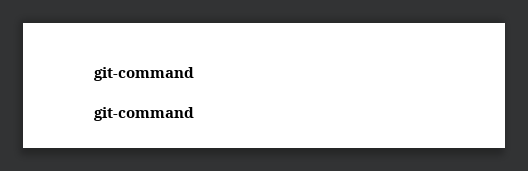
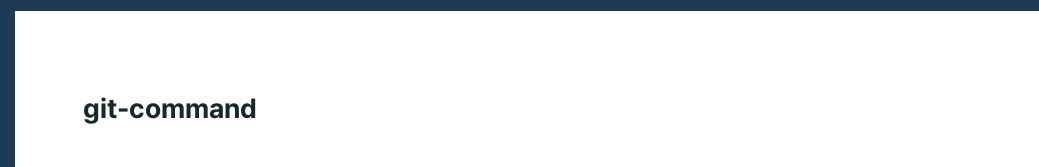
[94,67,194,81] [94,107,194,121] git-command // git-command -> [83,97,257,124] git-command

